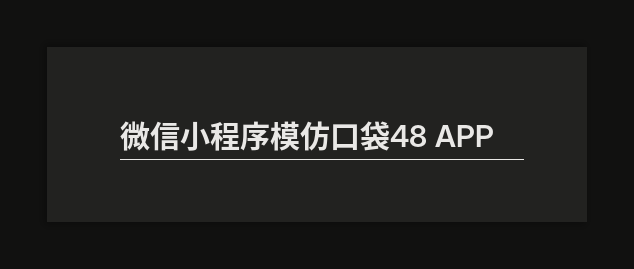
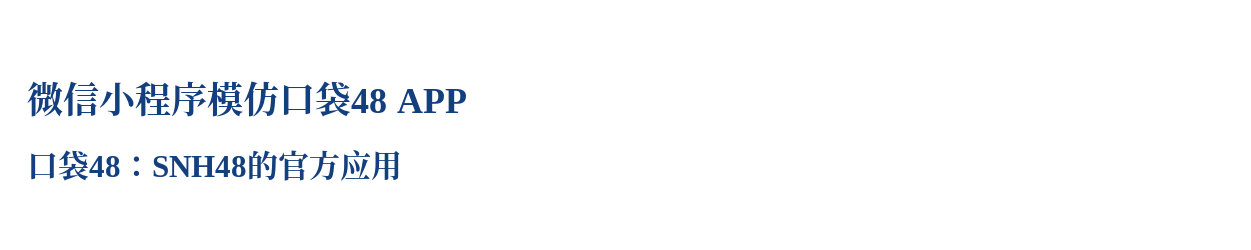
(495, 136) none -> [27,150,402,181] // 口袋48：SNH48的官方应用

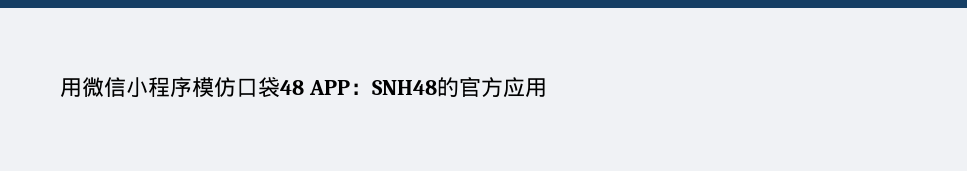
(27, 99) none -> [60,78,82,97] 用
[27,150,121,181] // 口袋48 -> (350, 87) none

